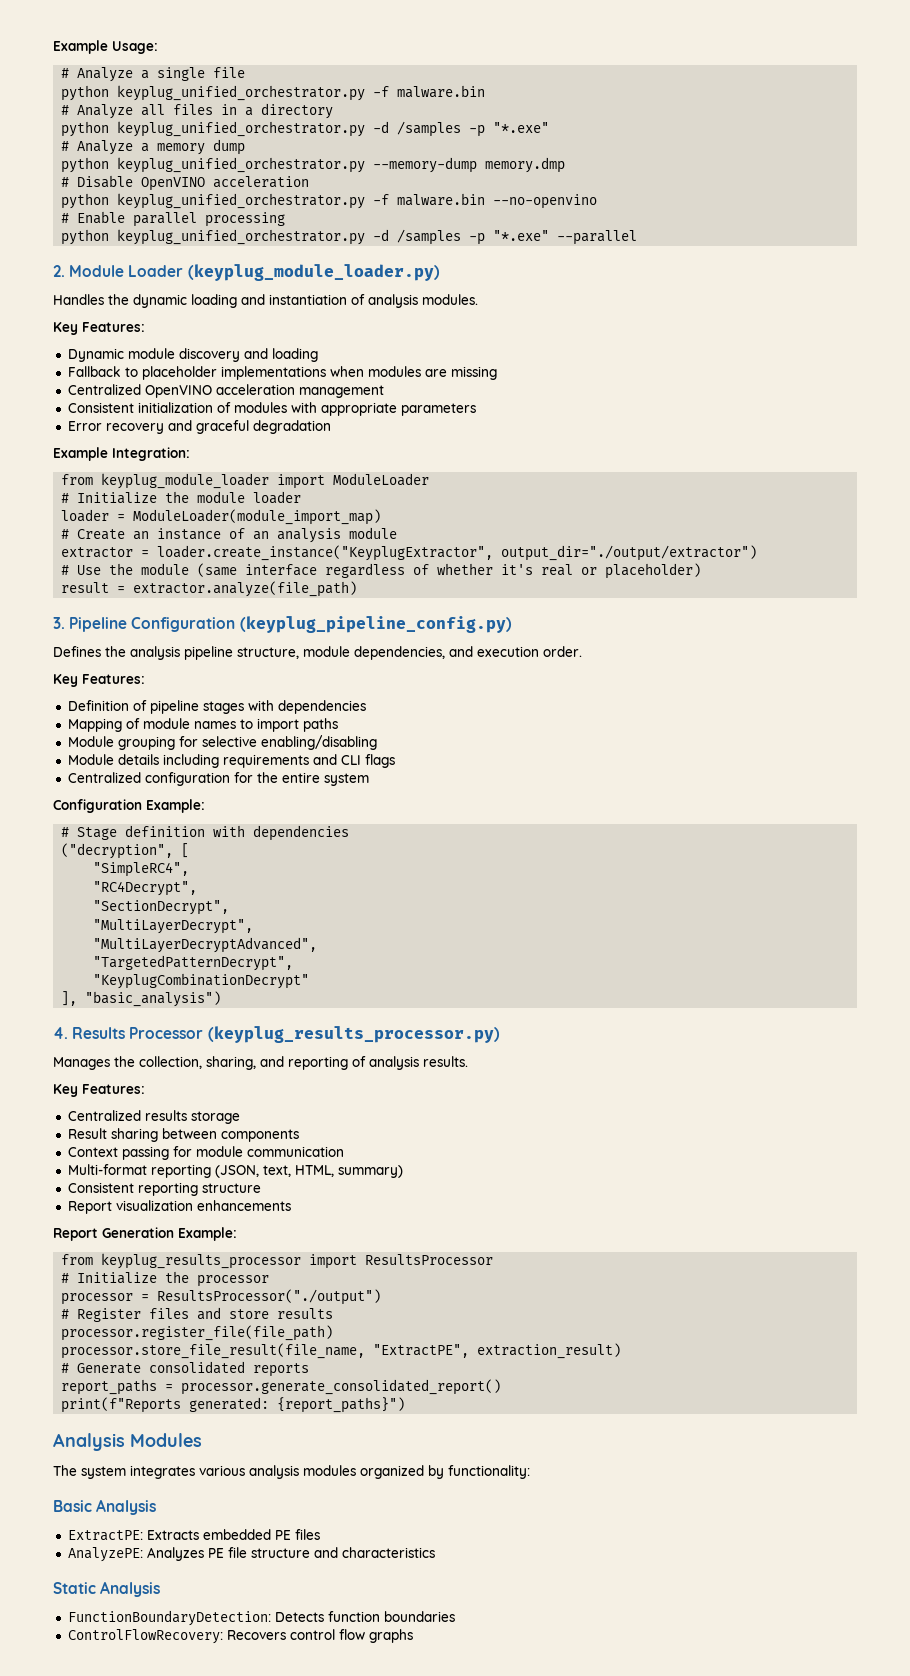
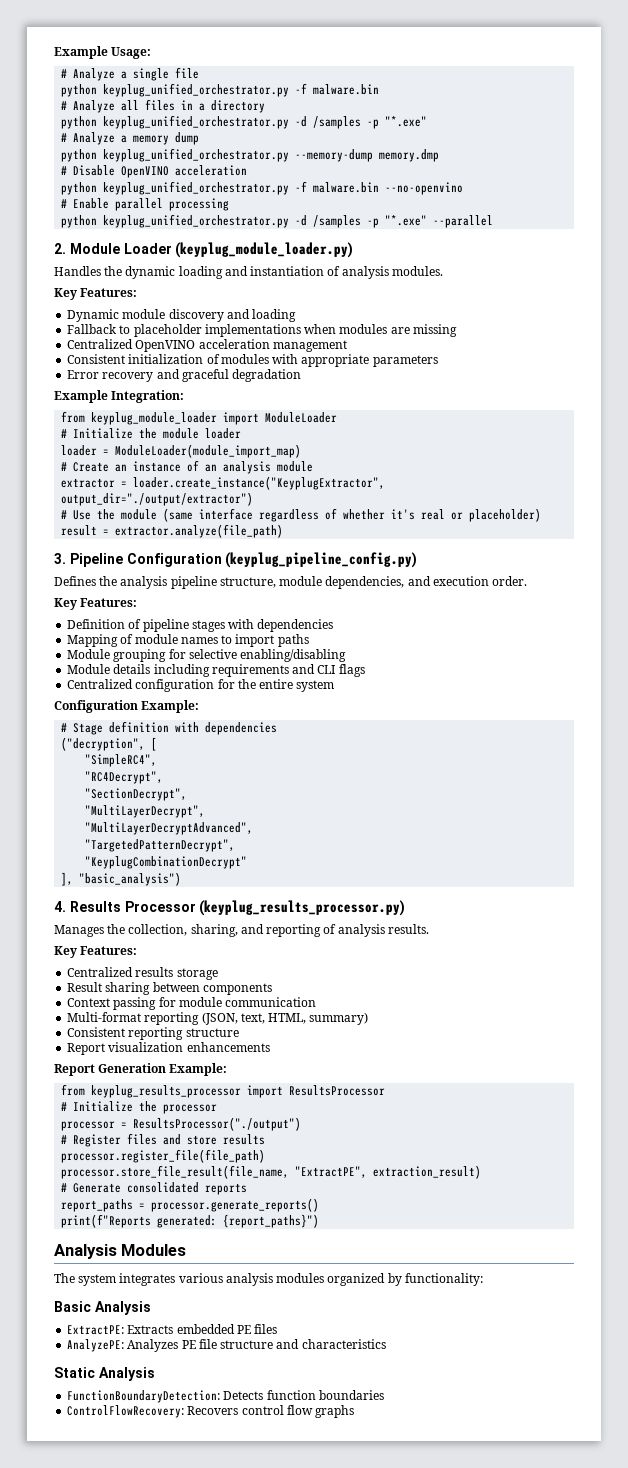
[181,1379,502,1395] processor.generate_consolidated_report() -> [151,1198,320,1212] processor.generate_reports()

